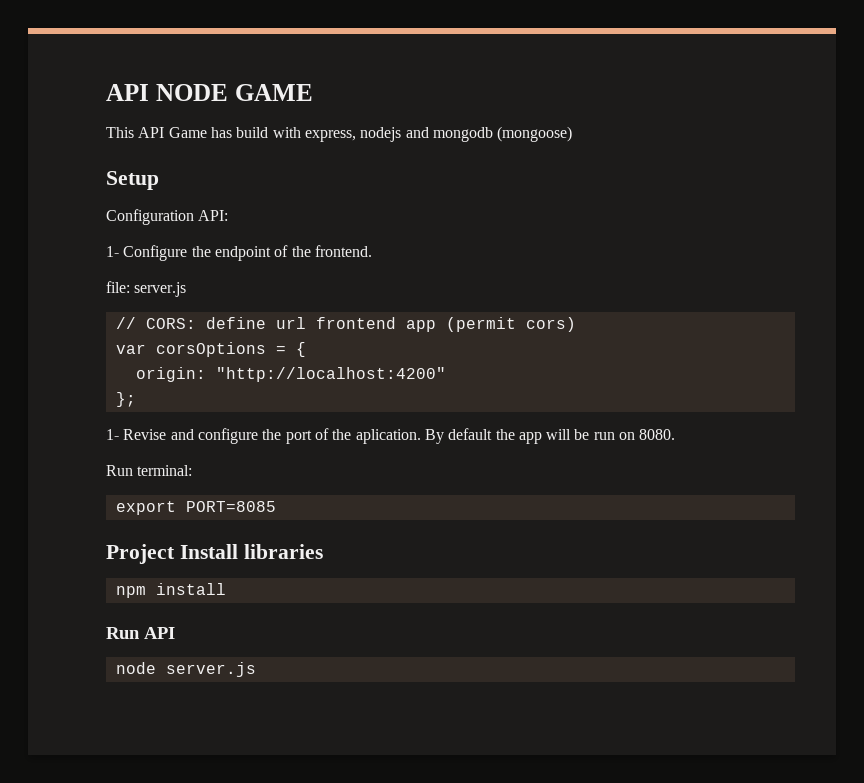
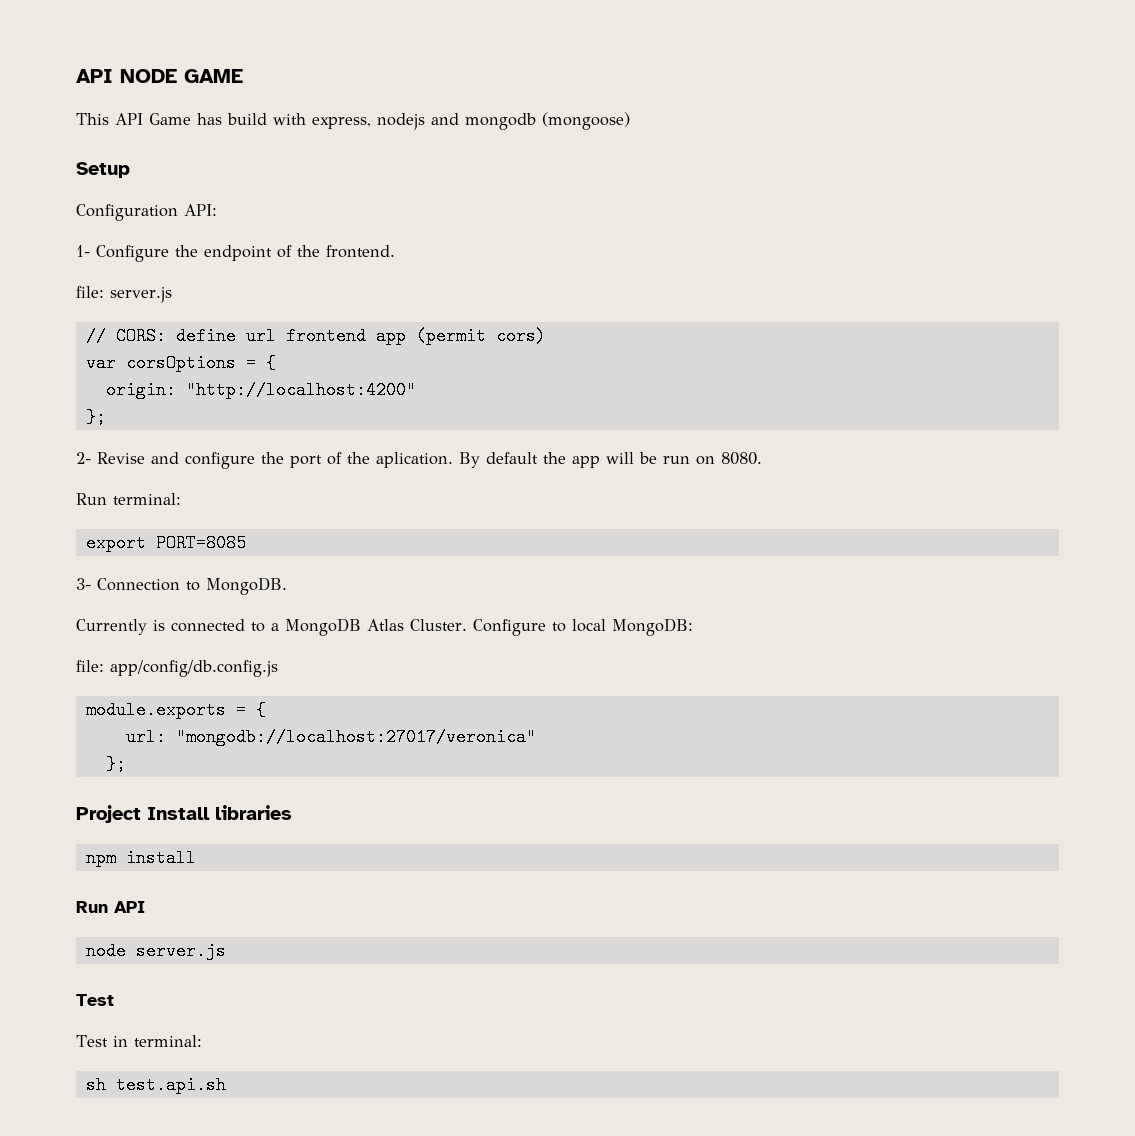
[106,429,119,440] 1- -> [76,452,91,464] 2-
(276, 506) none -> [76,577,287,595] [76,618,693,636] [76,660,278,677] [85,701,266,719] [125,728,536,746] [105,755,126,773] // 3- Connection to MongoDB. // Currently is connected to a MongoDB Atlas Cluster. Configure to local MongoDB: // file: app/config/db.config.js // module.exports = { // url: "mongodb://localhost:27017/veronica" // };
(256, 669) none -> [76,994,114,1006] [76,1035,202,1047] [85,1076,226,1094] // Test // Test in terminal: // sh test.api.sh

